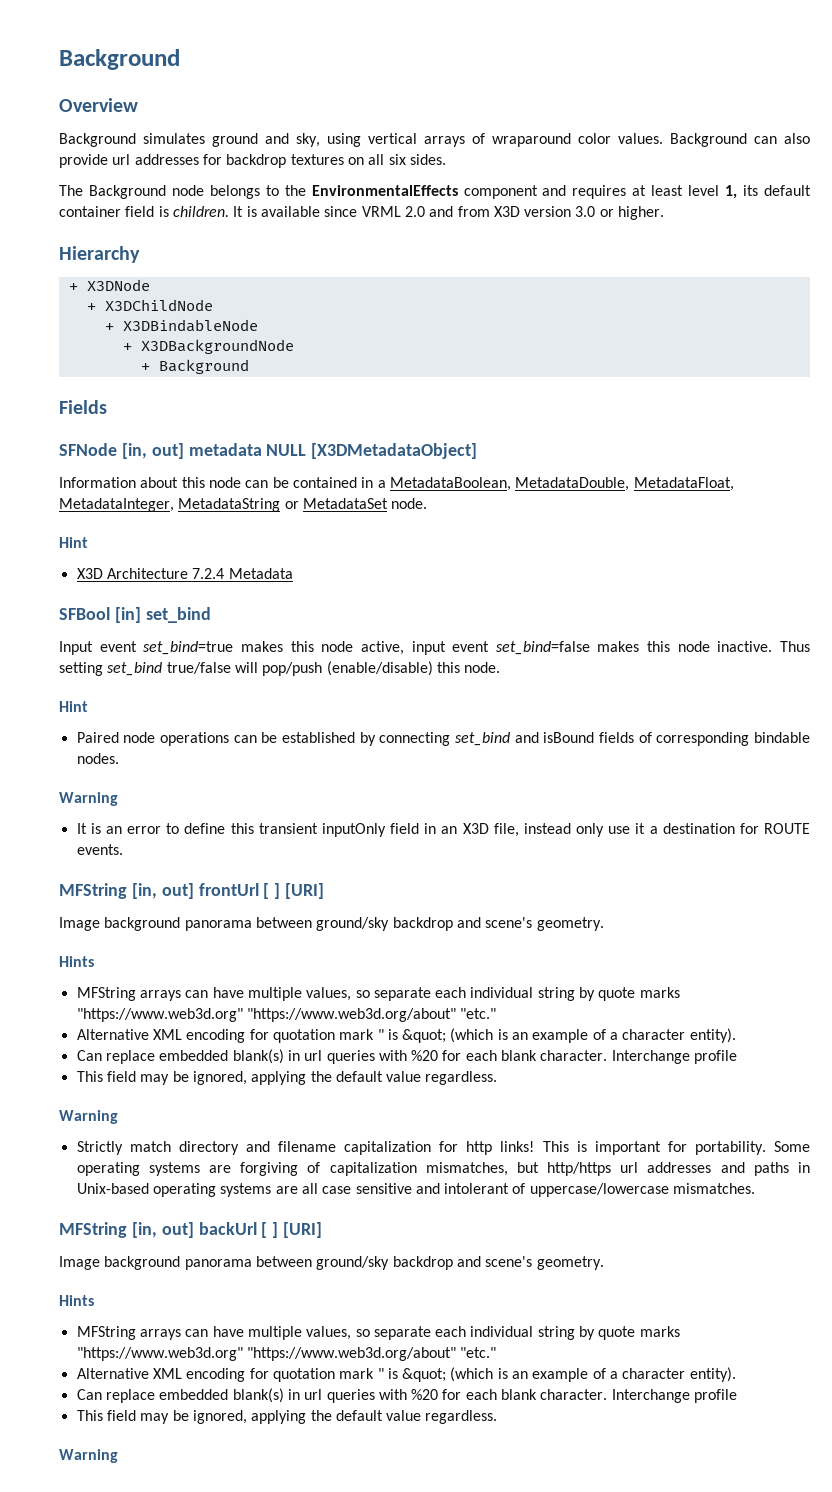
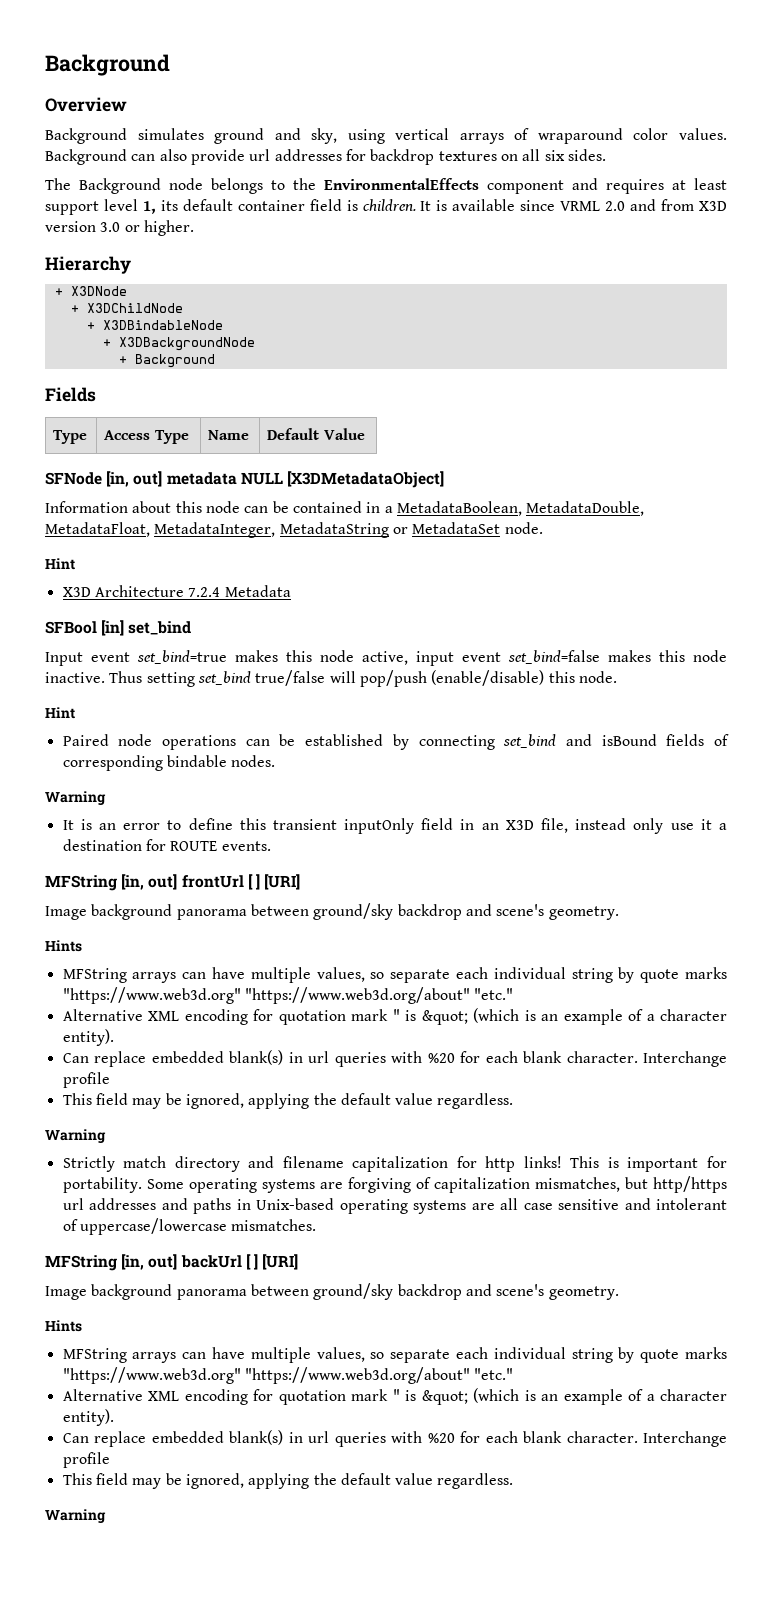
(684, 190) none -> [45,201,99,215] support
(107, 407) none -> [53,430,88,444] [104,430,189,444] [208,430,250,440] [267,428,365,440] // Type | Access Type | Name | Default Value

